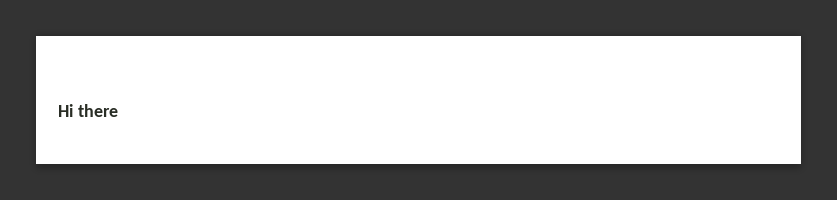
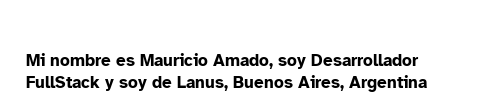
[58,104,118,117] Hi there -> [26,53,419,69] [26,75,427,92] Mi nombre es Mauricio Amado, soy Desarrollador FullStack y soy de Lanus, Buenos Aires, Argentina

